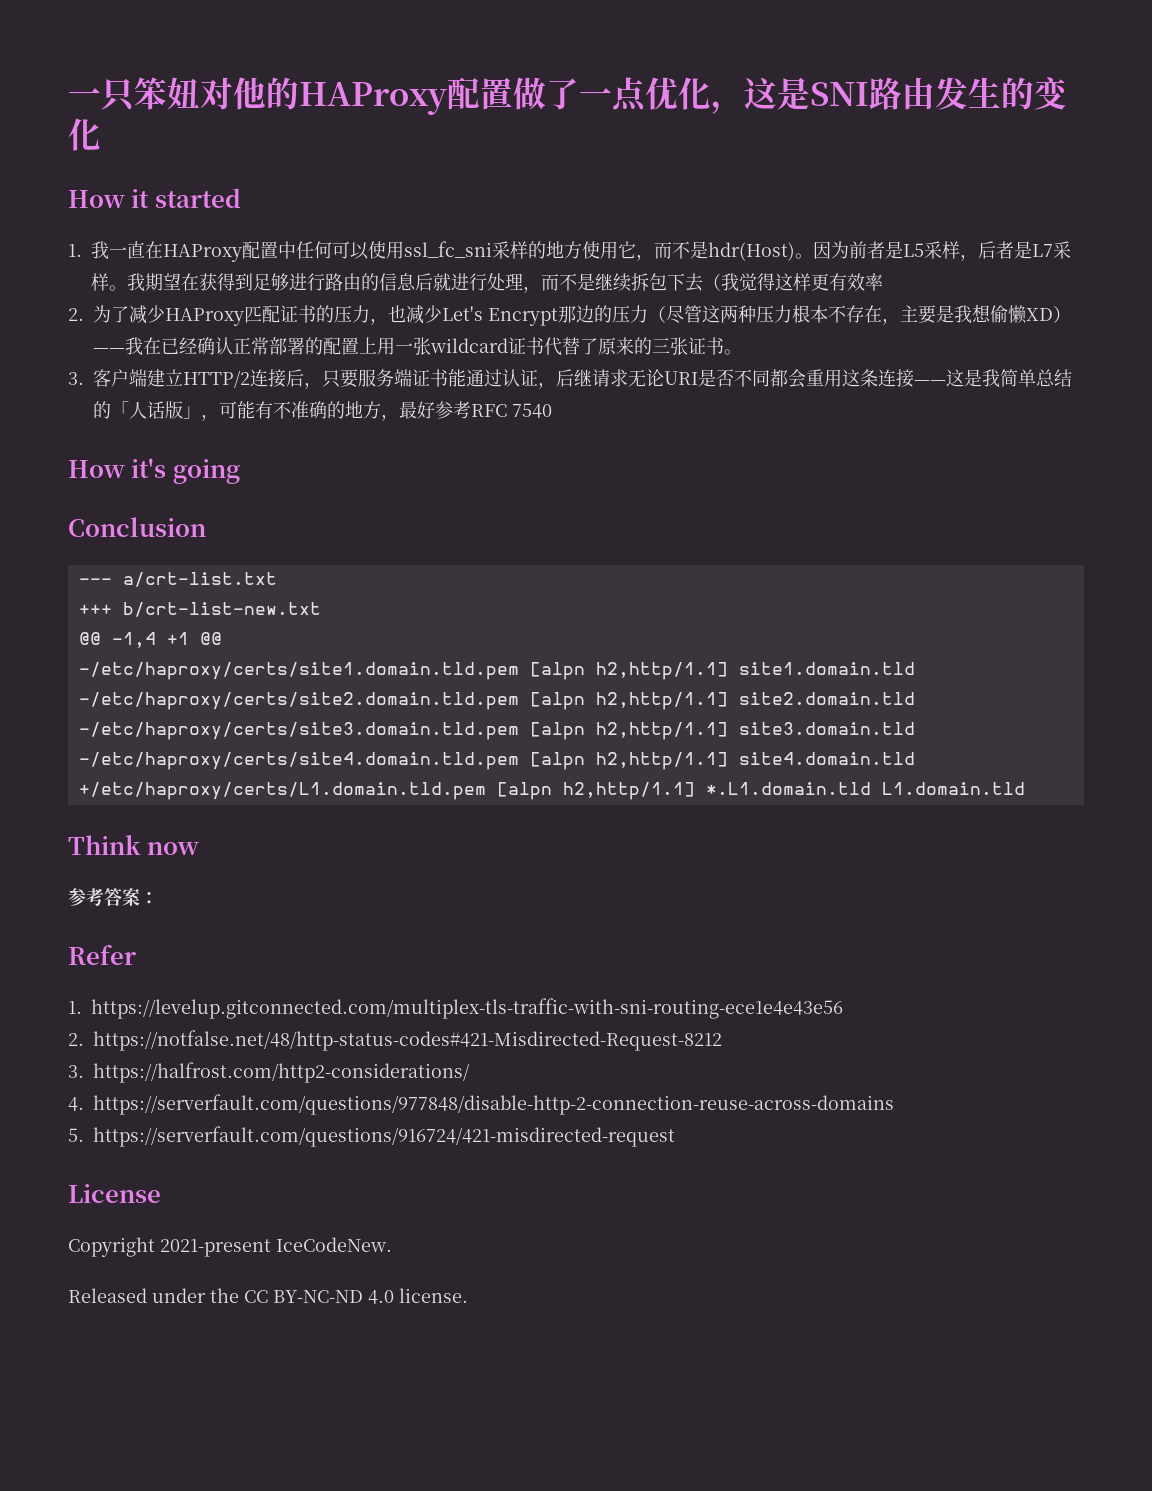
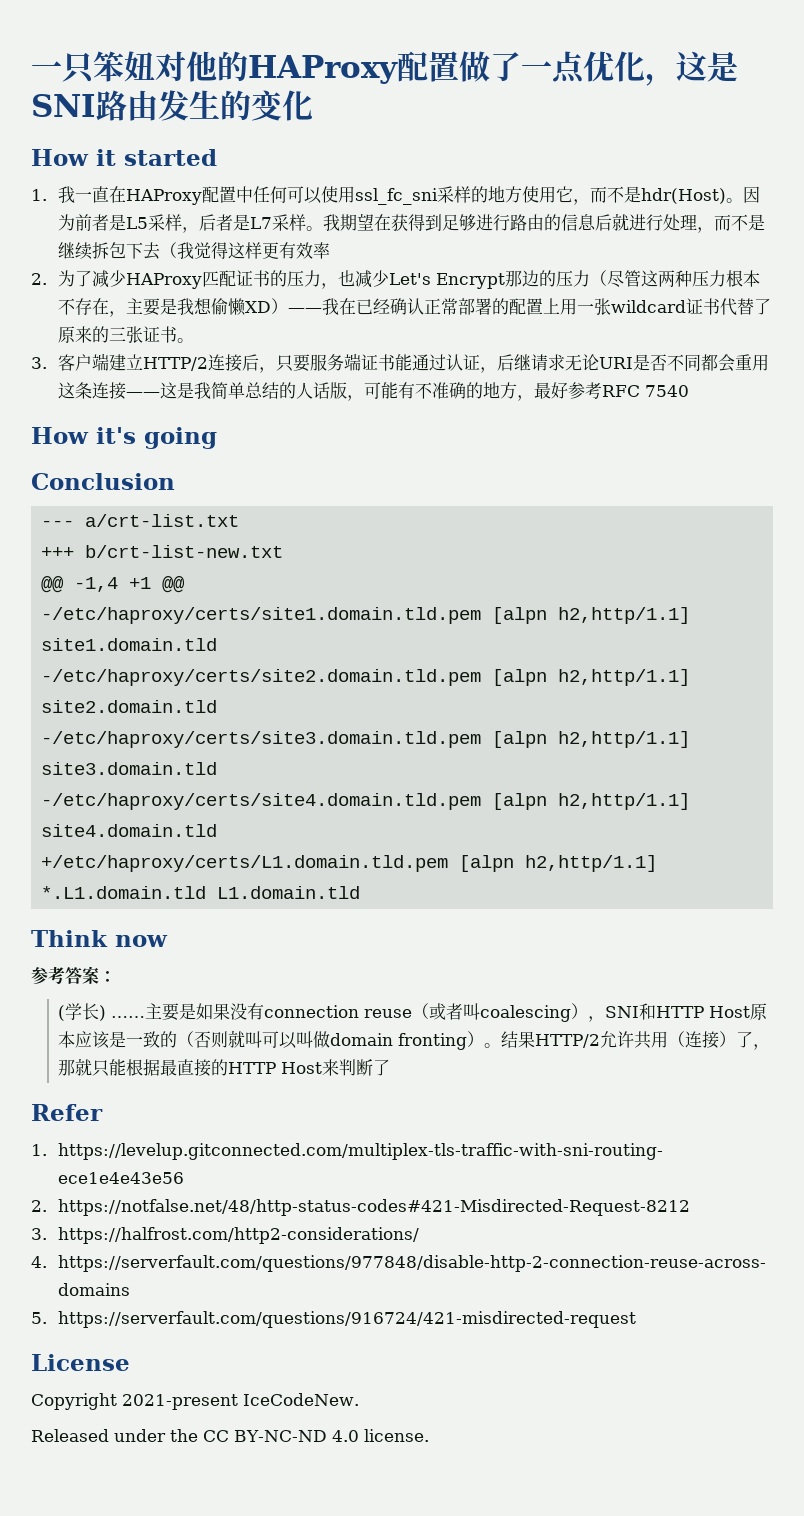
[111,401,201,419] 「人话版」 -> [296,382,348,399] 人话版
(158, 898) none -> [58,1003,768,1022] [58,1030,771,1050] [58,1058,391,1077] // (学长) ……主要是如果没有connection reuse（或者叫coalescing），SNI和HTTP Host原本应该是一致的（否则就叫可以叫做domain fronting）。结果HTTP/2允许共用（连接）了，那就只能根据最直接的HTTP Host来判断了

